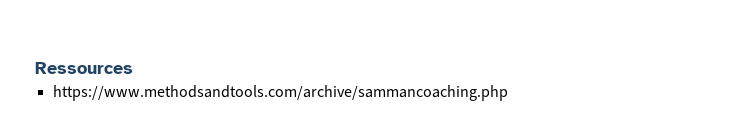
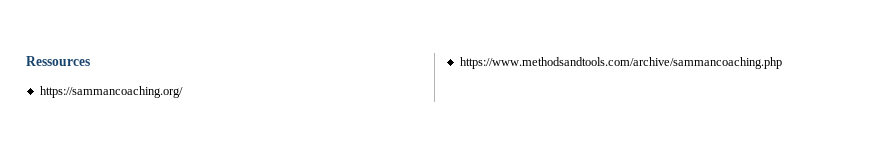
(133, 68) none -> [39,86,183,98] // https://sammancoaching.org/

